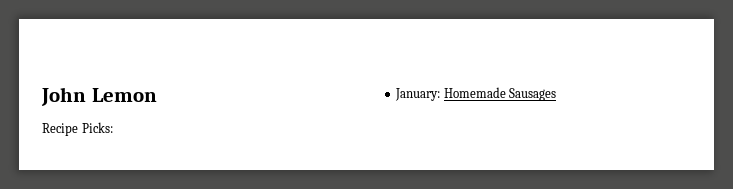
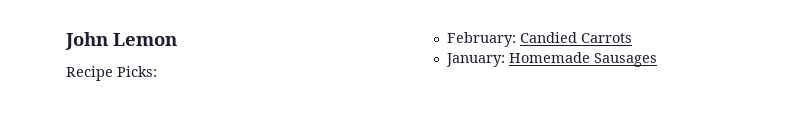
(113, 127) none -> [446,32,632,47] // February: Candied Carrots

